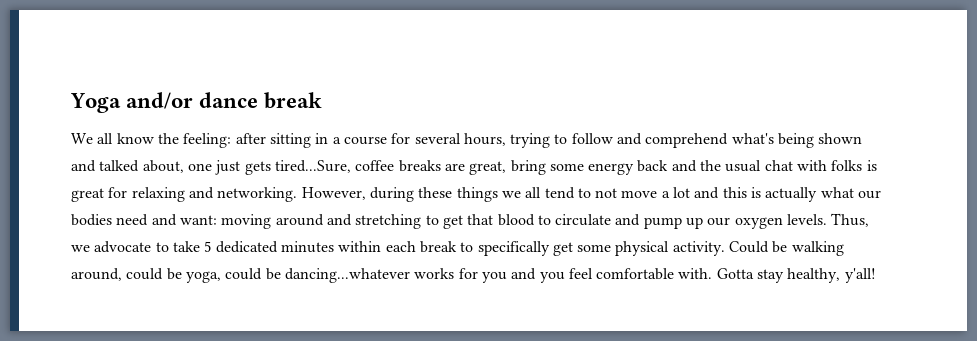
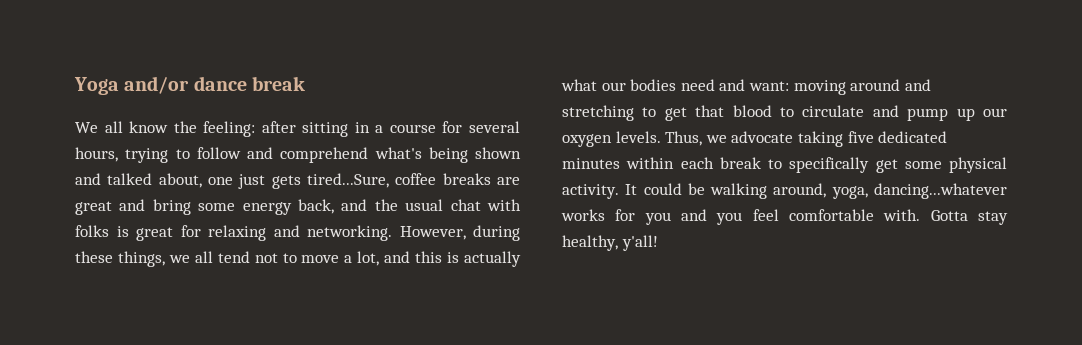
[469,161,507,175] great, -> [75,199,146,215] great and
[637,160,669,172] back -> [298,199,334,214] back,
[456,187,498,202] things -> [117,251,165,267] things,
[577,188,618,198] to not -> [254,253,297,263] not to
[673,187,691,198] lot -> [357,251,380,266] lot,
[155,241,212,252] to take 5 -> [797,131,874,147] taking five
[729,241,770,253] Could -> [625,183,682,195] It could
[126,268,281,283] could be yoga, could be -> [831,186,868,199] yoga,

